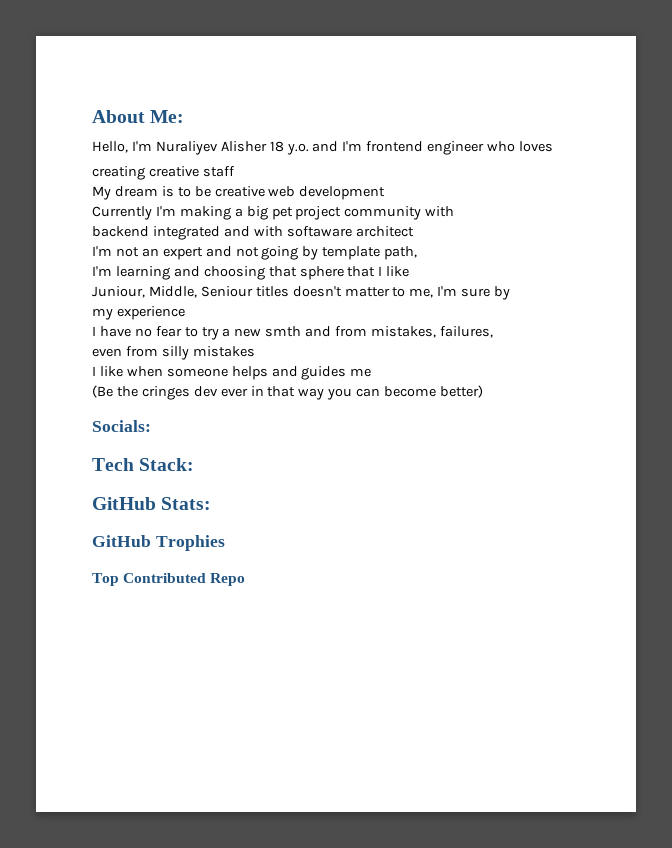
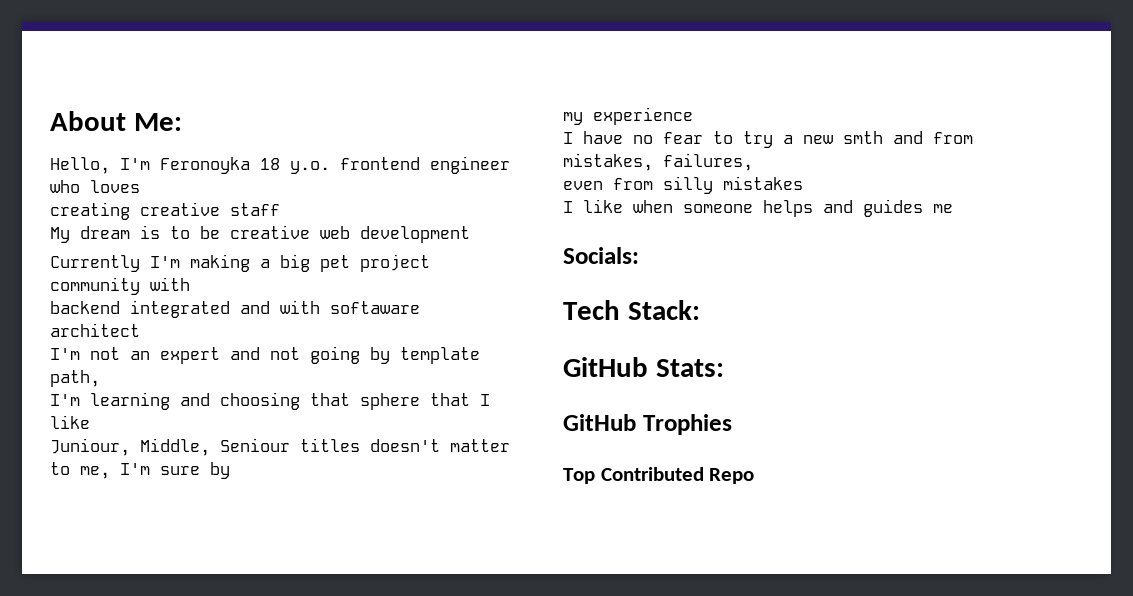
[155,141,363,155] Nuraliyev Alisher 18 y.o. and I'm -> [160,157,330,174] Feronoyka 18 y.o.
[92,385,484,400] // (Be the cringes dev ever in that way you can become better) -> (953, 208) none

